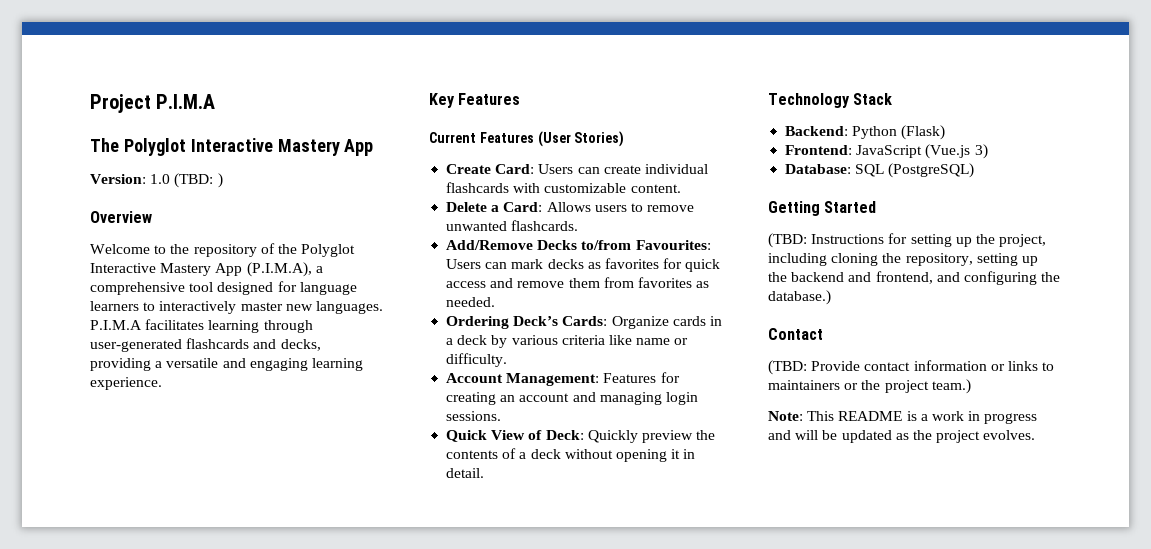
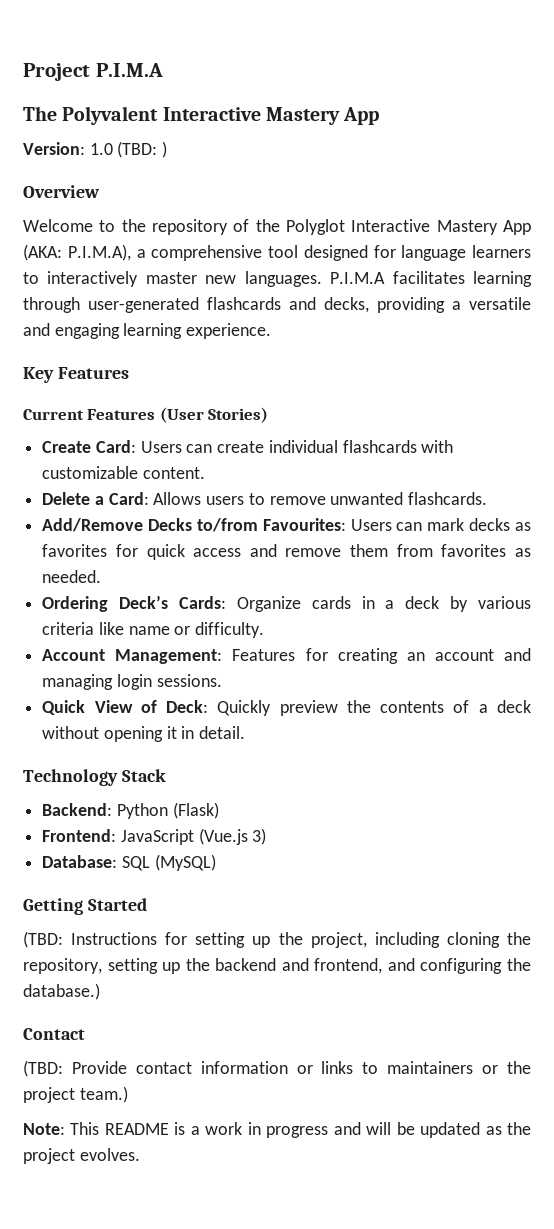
[123,138,186,156] Polyglot -> [62,106,159,125] Polyvalent
[246,262,312,277] (P.I.M.A), -> [23,244,131,261] (AKA: P.I.M.A),
[888,163,975,178] (PostgreSQL) -> [154,854,216,871] (MySQL)

